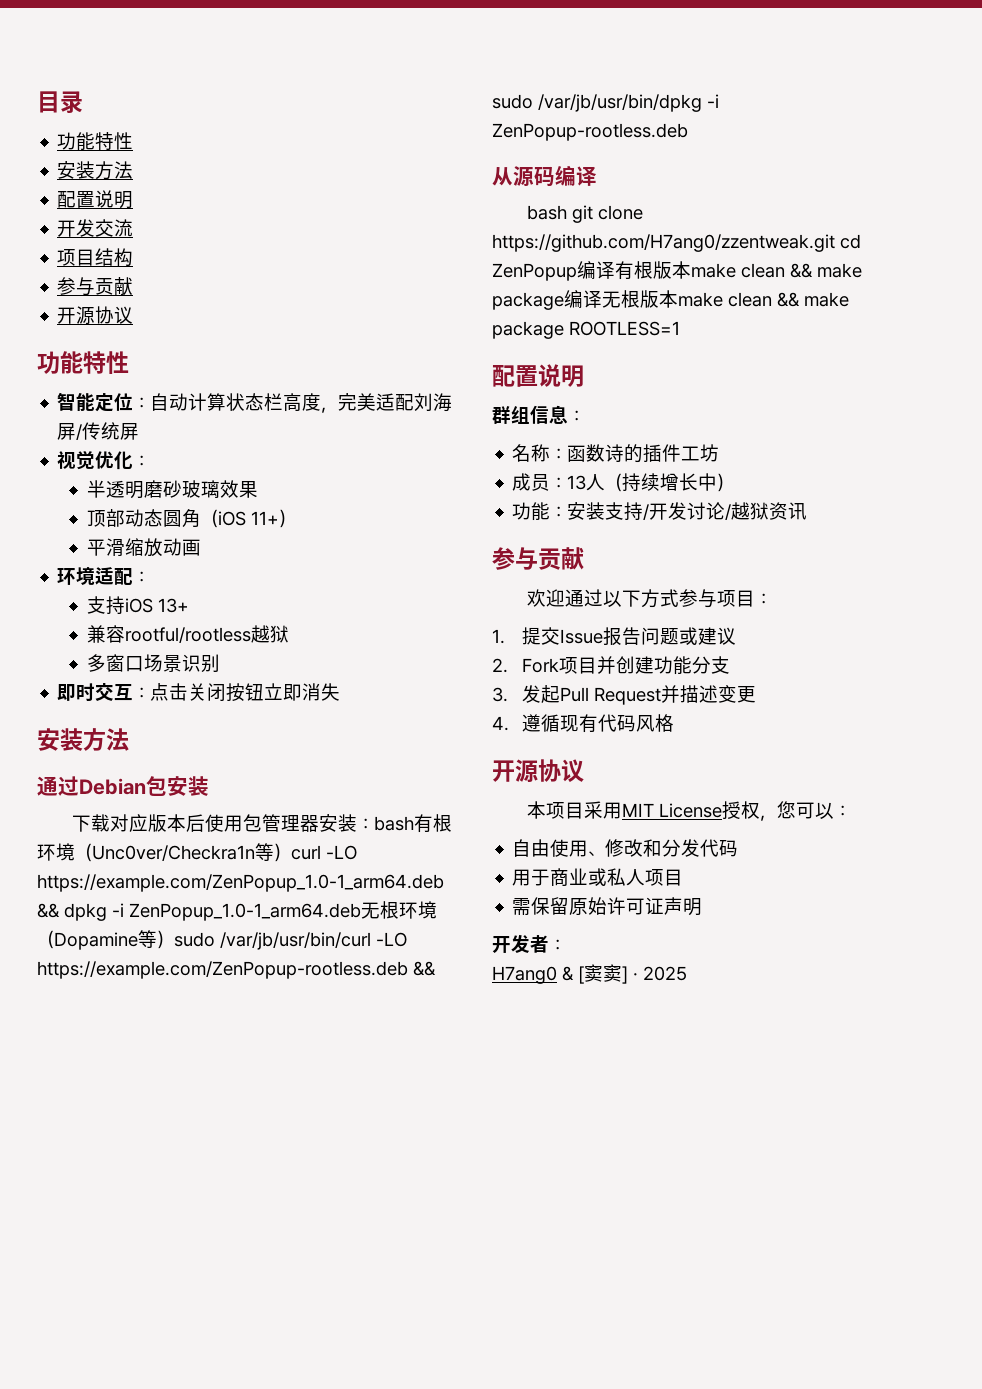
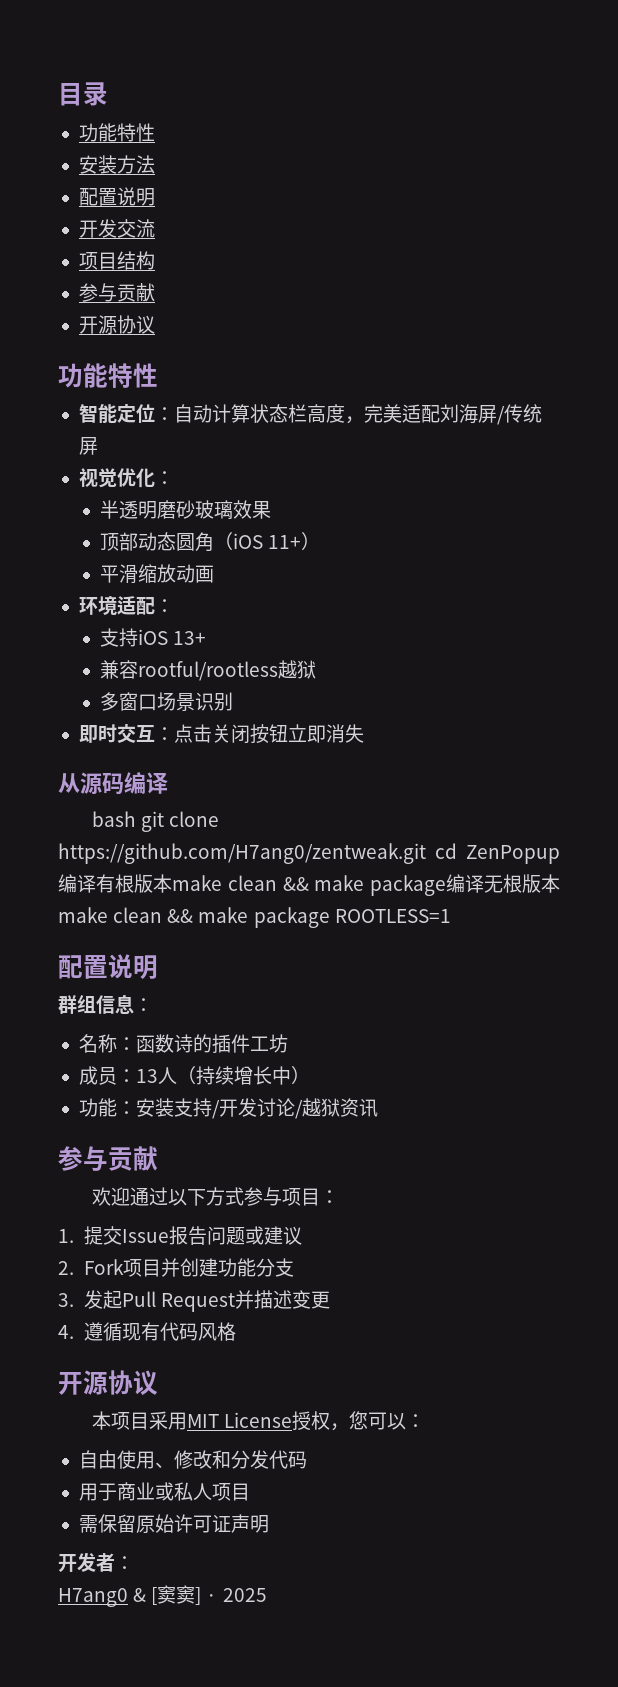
[37,728,129,751] [37,776,209,796] [71,814,452,833] [37,843,357,862] [37,874,444,892] [37,901,437,921] [37,930,407,950] [37,961,436,979] [492,94,719,112] [492,123,688,141] // 安装方法 // 通过Debian包安装 // 下载对应版本后使用包管理器安装：bash有根环境（Unc0ver/Checkra1n等）curl -LO https://example.com/ZenPopup_1.0-1_arm64.deb && dpkg -i ZenPopup_1.0-1_arm64.deb无根环境（Dopamine等）sudo /var/jb/usr/bin/curl -LO https://example.com/ZenPopup-rootless.deb && sudo /var/jb/usr/bin/dpkg -i ZenPopup-rootless.deb -> (364, 733) none
[492,234,835,252] https://github.com/H7ang0/zzentweak.git -> [58,843,426,864] https://github.com/H7ang0/zentweak.git

